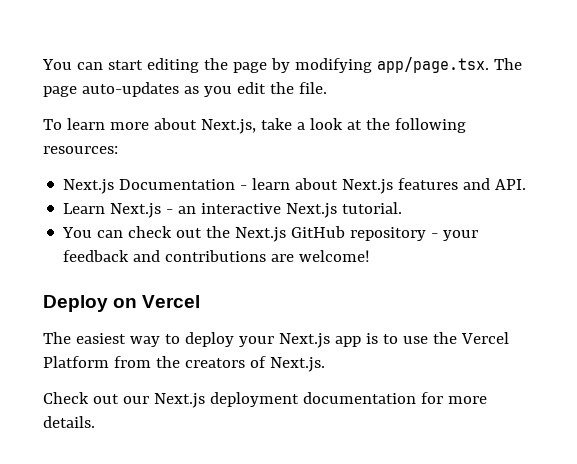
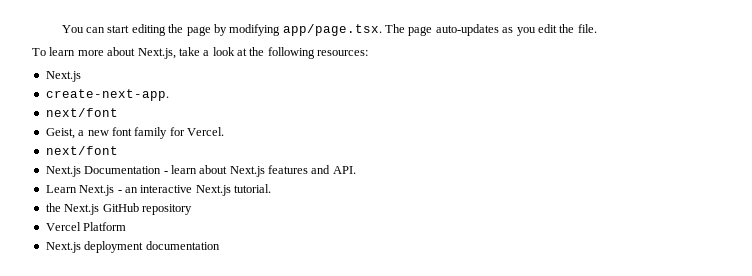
(115, 186) none -> [45,89,169,101] [45,108,118,117] [45,127,224,139] [45,146,118,155] [45,166,81,177] // create-next-app. // next/font // Geist, a new font family for Vercel. // next/font // Next.js
[62,226,203,238] You can check out -> (271, 188) none
[431,230,479,241] [63,250,371,262] [43,295,201,312] [43,332,509,348] [43,356,325,372] [43,392,487,408] [43,416,95,428] - your feedback and contributions are welcome! // Deploy on Vercel // The easiest way to deploy your Next.js app is to use the Vercel Platform from the creators of Next.js. // Check out our Next.js deployment documentation for more details. -> [45,222,127,231] [45,241,220,253] // Vercel Platform // Next.js deployment documentation

